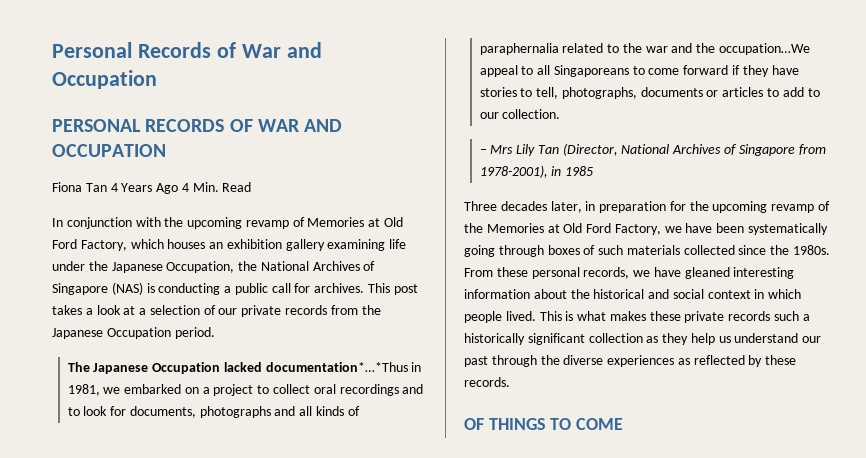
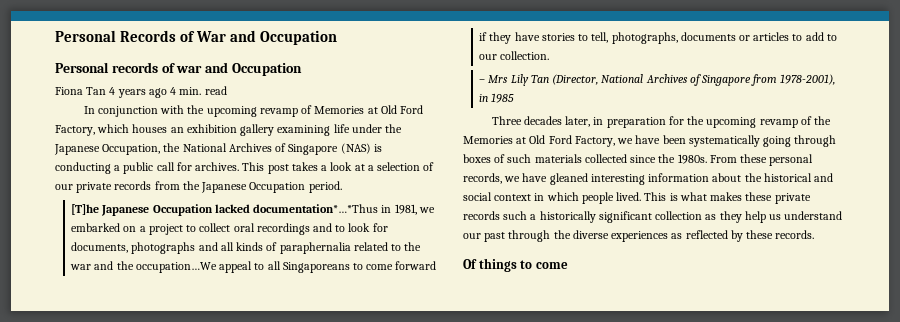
[52,119,343,132] [52,144,166,157] [52,182,252,194] PERSONAL RECORDS OF WAR AND OCCUPATION // Fiona Tan 4 Years Ago 4 Min. Read -> [55,62,302,76] [55,86,227,98] Personal records of war and Occupation // Fiona Tan 4 years ago 4 min. read
[67,362,90,372] The -> [71,204,100,215] [T]he
[464,418,624,430] OF THINGS TO COME -> [463,258,568,272] Of things to come

